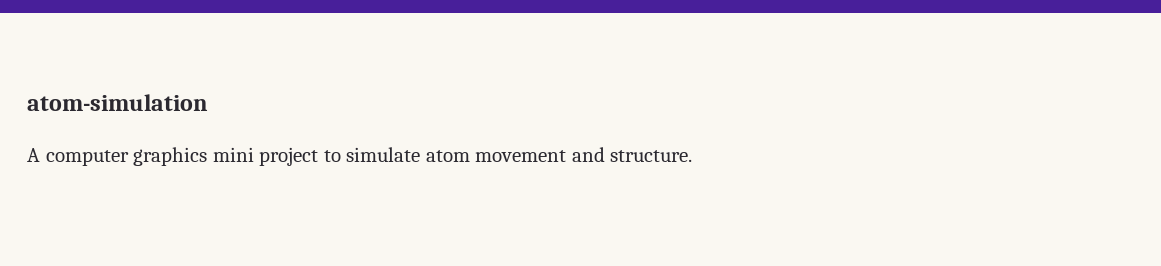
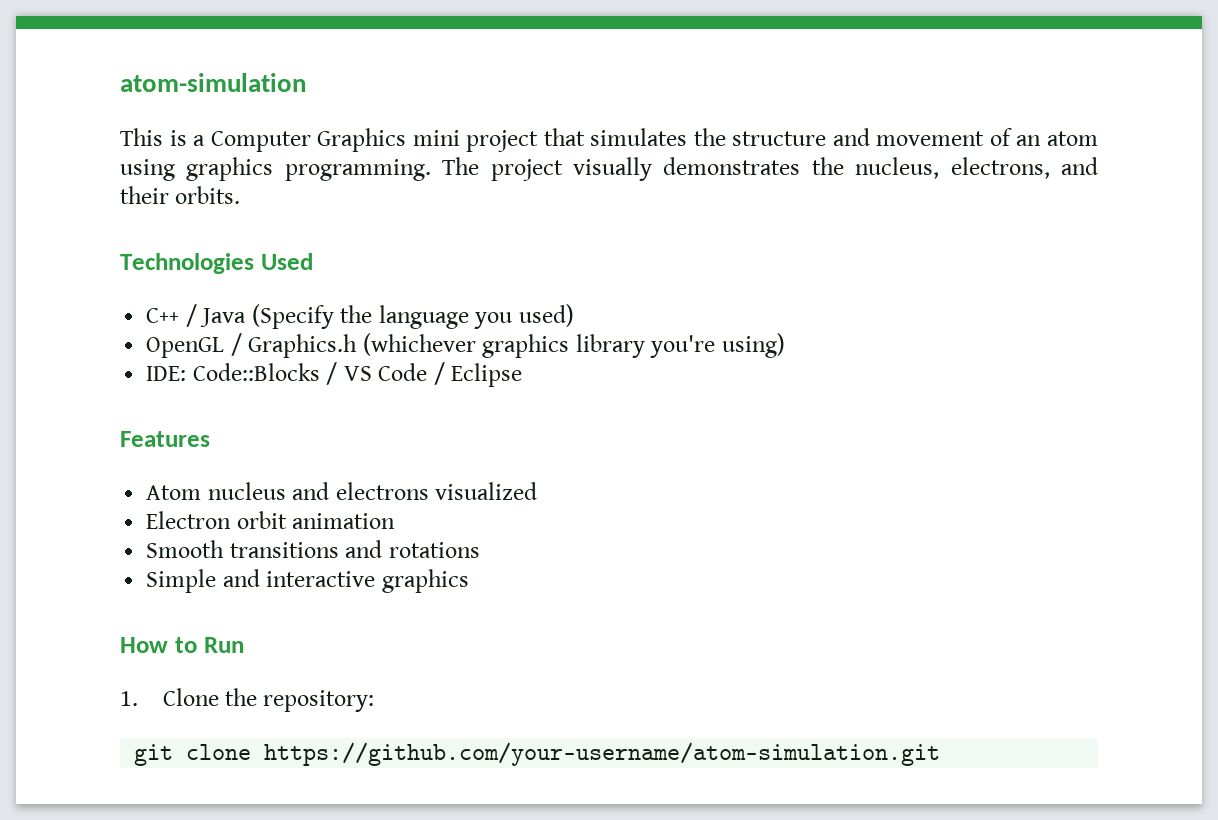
[27,147,693,166] A computer graphics mini project to simulate atom movement and structure. -> [120,128,1098,152] [120,157,1098,181] [120,186,241,204] [120,253,313,274] [146,304,574,329] [146,333,785,358] [146,362,523,387] [120,431,210,447] [146,482,538,500] [146,511,396,529] [146,540,480,558] [146,569,469,593] [120,637,244,653] [120,688,375,712] [134,742,941,766] This is a Computer Graphics mini project that simulates the structure and movement of an atom using graphics programming. The project visually demonstrates the nucleus, electrons, and their orbits. // Technologies Used // C++ / Java (Specify the language you used) // OpenGL / Graphics.h (whichever graphics library you're using) // IDE: Code::Blocks / VS Code / Eclipse // Features // Atom nucleus and electrons visualized // Electron orbit animation // Smooth transitions and rotations // Simple and interactive graphics // How to Run // 1. Clone the repository: // git clone https://github.com/your-username/atom-simulation.git

